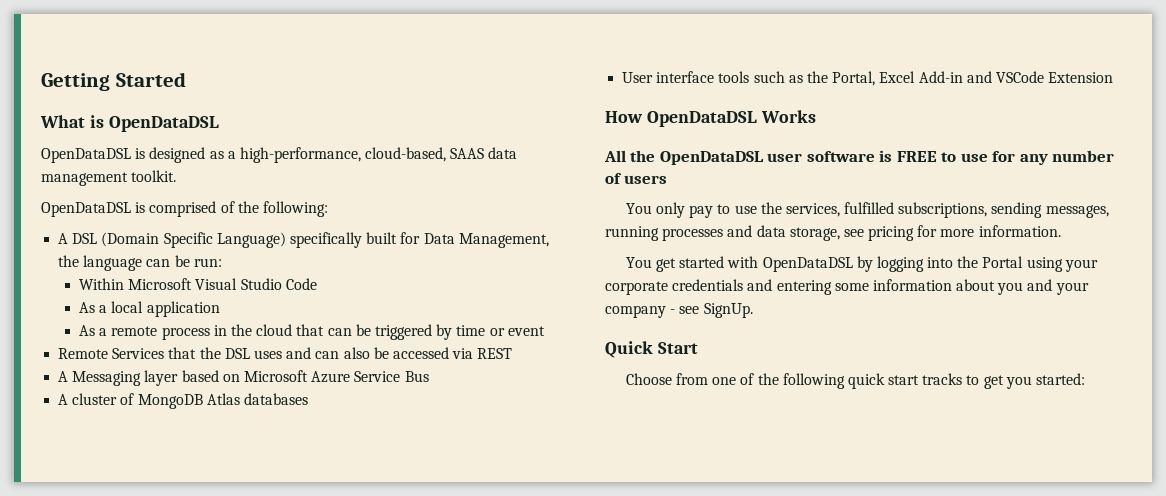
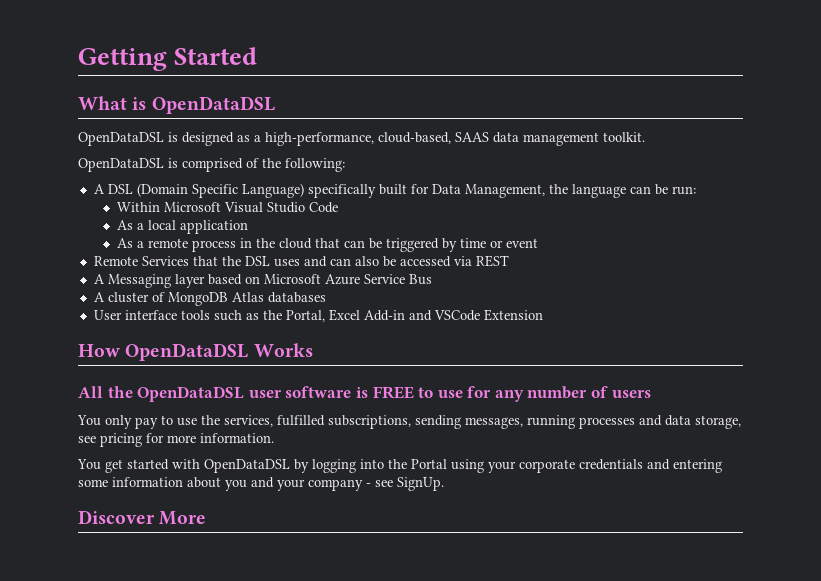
[605,341,698,358] [625,373,1085,389] Quick Start // Choose from one of the following quick start tracks to get you started: -> [78,510,207,525] Discover More

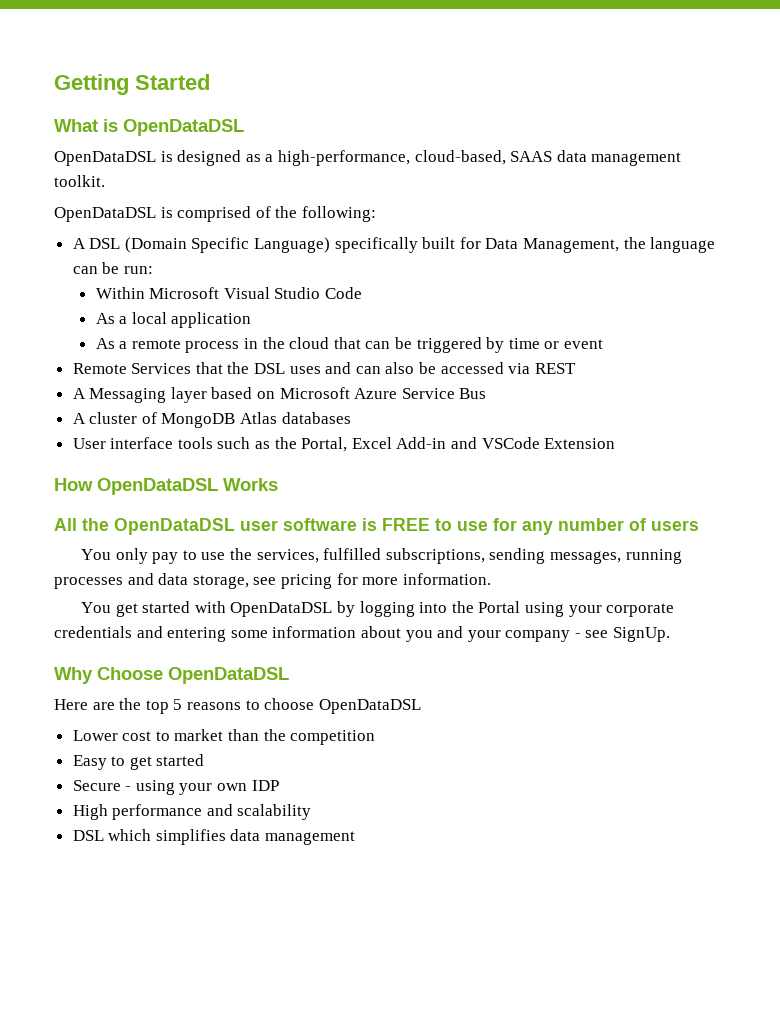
[78,510,207,525] Discover More -> [54,667,289,684] [54,698,421,714] [72,729,376,745] [72,754,205,770] [72,780,279,795] [72,804,312,820] [72,829,356,845] Why Choose OpenDataDSL // Here are the top 5 reasons to choose OpenDataDSL // Lower cost to market than the competition // Easy to get started // Secure - using your own IDP // High performance and scalability // DSL which simplifies data management

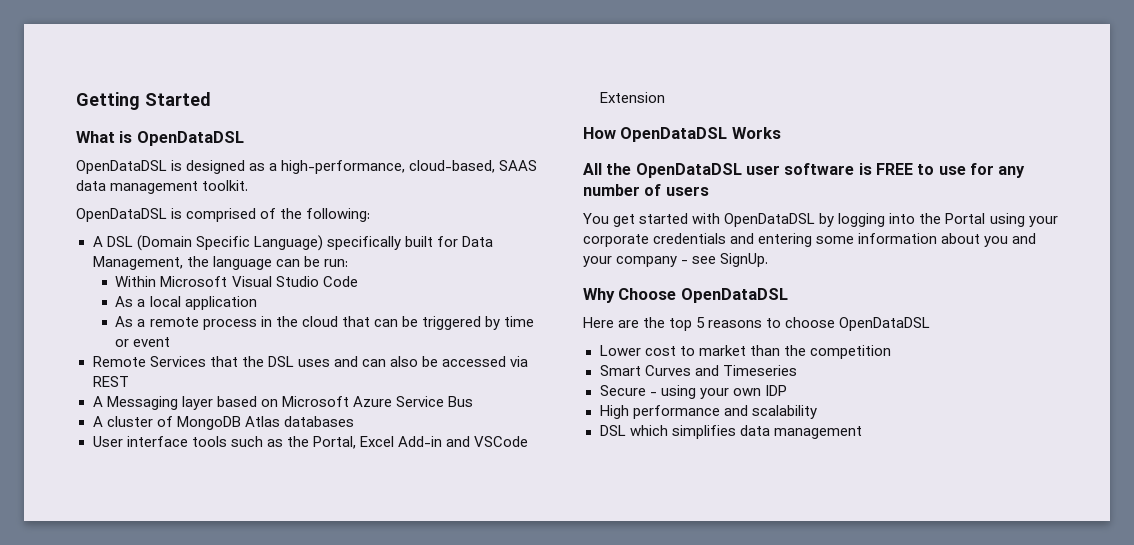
[81,548,682,564] [54,573,491,589] // You only pay to use the services, fulfilled subscriptions, sending messages, running processes and data storage, see pricing for more information. -> (709, 191) none
[72,754,205,770] Easy to get started -> [599,365,797,376] Smart Curves and Timeseries

